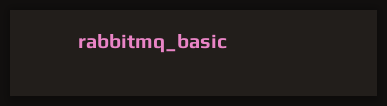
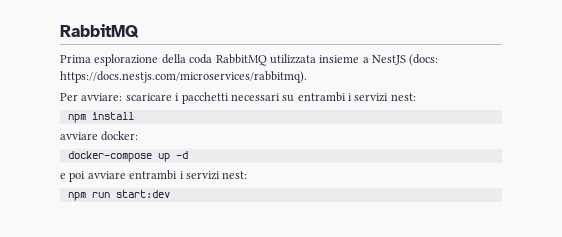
[78,34,227,53] rabbitmq_basic -> [60,24,139,38] [60,54,439,66] [60,71,307,83] [60,92,416,104] [67,112,134,123] [60,131,139,141] [67,151,188,162] [60,170,248,182] [67,190,170,201] RabbitMQ // Prima esplorazione della coda RabbitMQ utilizzata insieme a NestJS (docs: https://docs.nestjs.com/microservices/rabbitmq). // Per avviare: scaricare i pacchetti necessari su entrambi i servizi nest: // npm install // avviare docker: // docker-compose up -d // e poi avviare entrambi i servizi nest: // npm run start:dev

